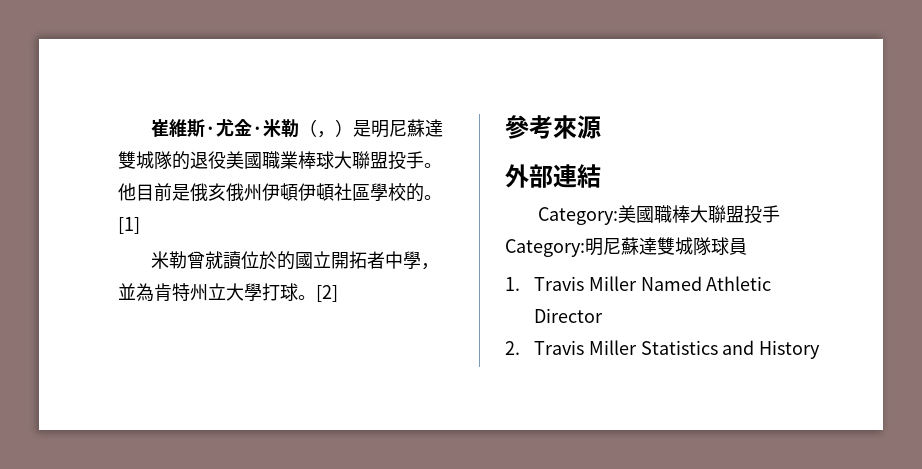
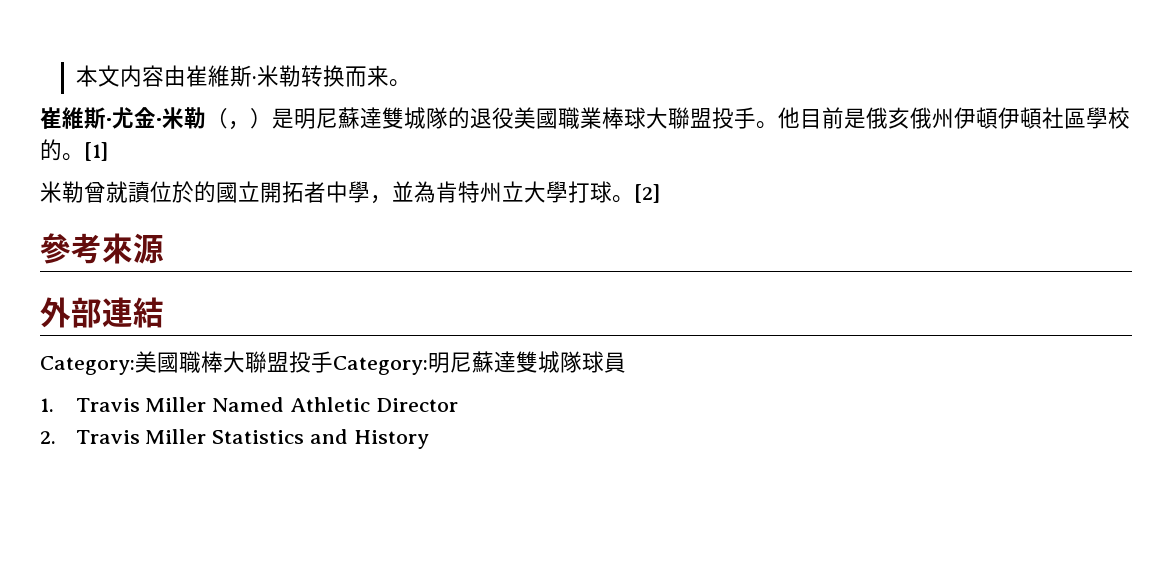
(151, 128) none -> [75,65,411,87] 本文内容由崔維斯·米勒转换而来。 //

